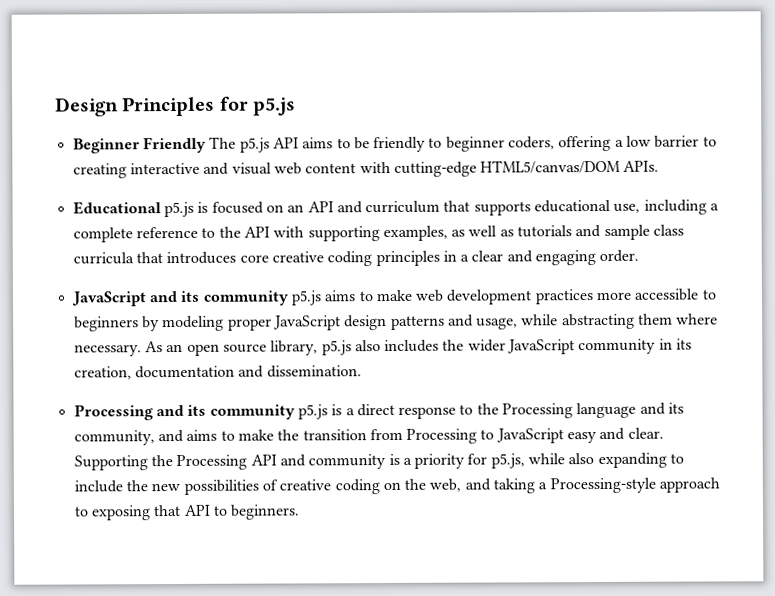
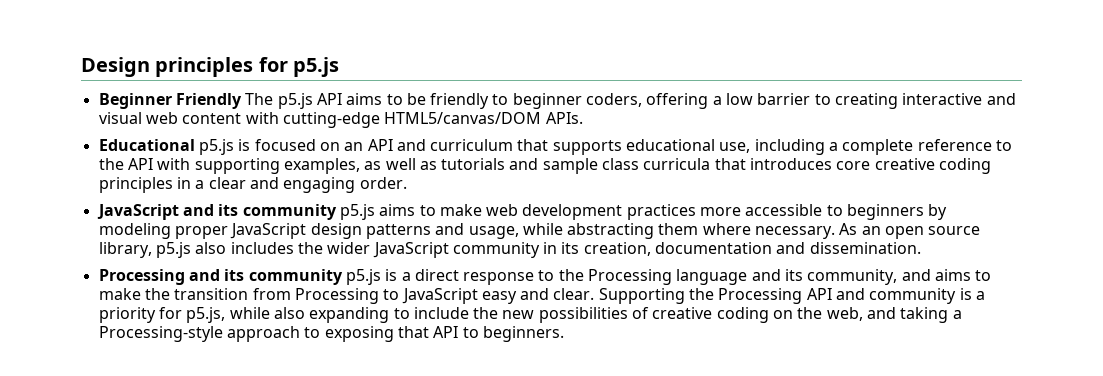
[122,96,216,117] Principles -> [155,57,254,77] principles

